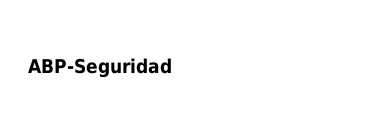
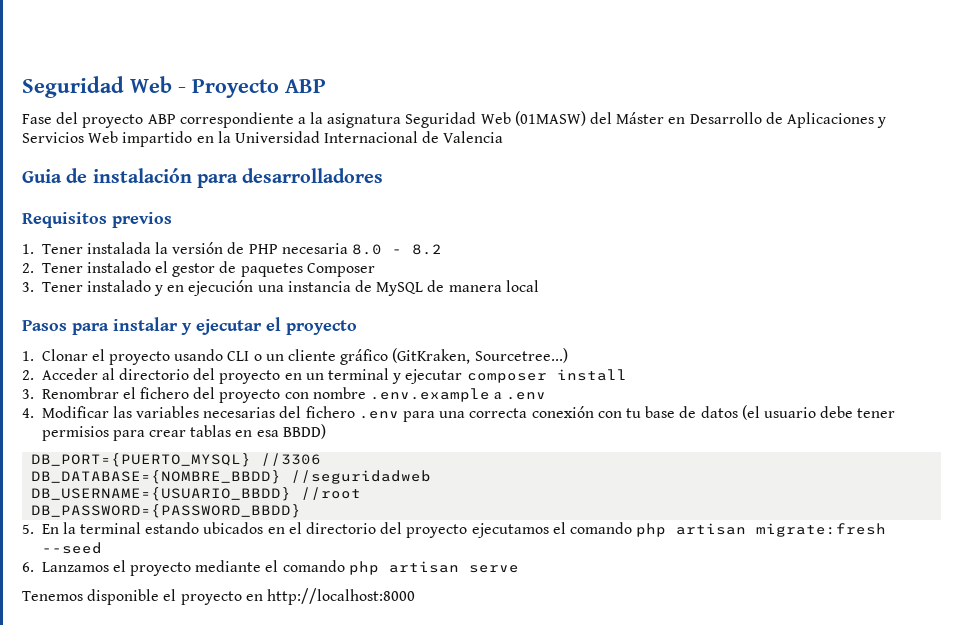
[28,58,172,78] ABP-Seguridad -> [22,76,326,98] [22,111,887,128] [22,131,504,147] [22,168,384,188] [22,212,172,228] [22,242,443,255] [22,261,375,277] [22,280,539,296] [22,317,357,335] [22,348,568,365] [22,368,627,384] [22,387,547,403] [22,405,896,422] [41,424,326,441] [31,453,322,467] [31,470,432,484] [31,487,362,501] [31,504,302,518] [22,522,887,538] [41,542,102,554] [22,560,519,576] [22,588,415,605] Seguridad Web - Proyecto ABP // Fase del proyecto ABP correspondiente a la asignatura Seguridad Web (01MASW) del Máster en Desarrollo de Aplicaciones y Servicios Web impartido en la Universidad Internacional de Valencia // Guia de instalación para desarrolladores // Requisitos previos // 1. Tener instalada la versión de PHP necesaria 8.0 - 8.2 // 2. Tener instalado el gestor de paquetes Composer // 3. Tener instalado y en ejecución una instancia de MySQL de manera local // Pasos para instalar y ejecutar el proyecto // 1. Clonar el proyecto usando CLI o un cliente gráfico (GitKraken, Sourcetree...) // 2. Acceder al directorio del proyecto en un terminal y ejecutar composer install // 3. Renombrar el fichero del proyecto con nombre .env.example a .env // 4. Modificar las variables necesarias del fichero .env para una correcta conexión con tu base de datos (el usuario debe tener permisios para crear tablas en esa BBDD) // DB_PORT={PUERTO_MYSQL} //3306 // DB_DATABASE={NOMBRE_BBDD} //seguridadweb // DB_USERNAME={USUARIO_BBDD} //root // DB_PASSWORD={PASSWORD_BBDD} // 5. En la terminal estando ubicados en el directorio del proyecto ejecutamos el comando php artisan migrate:fresh --seed // 6. Lanzamos el proyecto mediante el comando php artisan serve // Tenemos disponible el proyecto en http://localhost:8000

